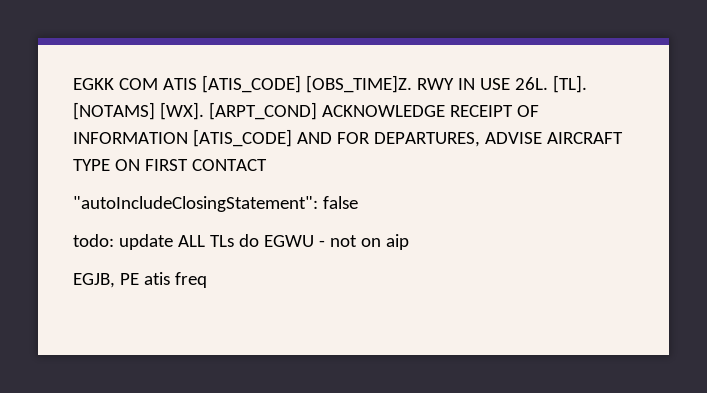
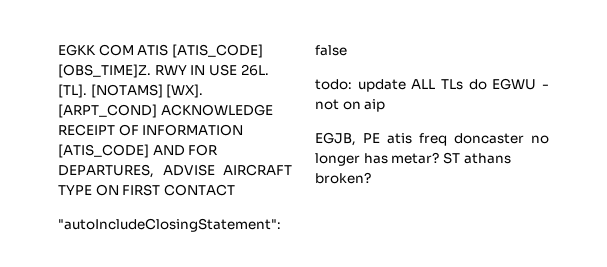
(207, 280) none -> [454,133,549,144] [315,152,511,166] [315,172,371,184] doncaster no longer has metar? ST athans broken?

